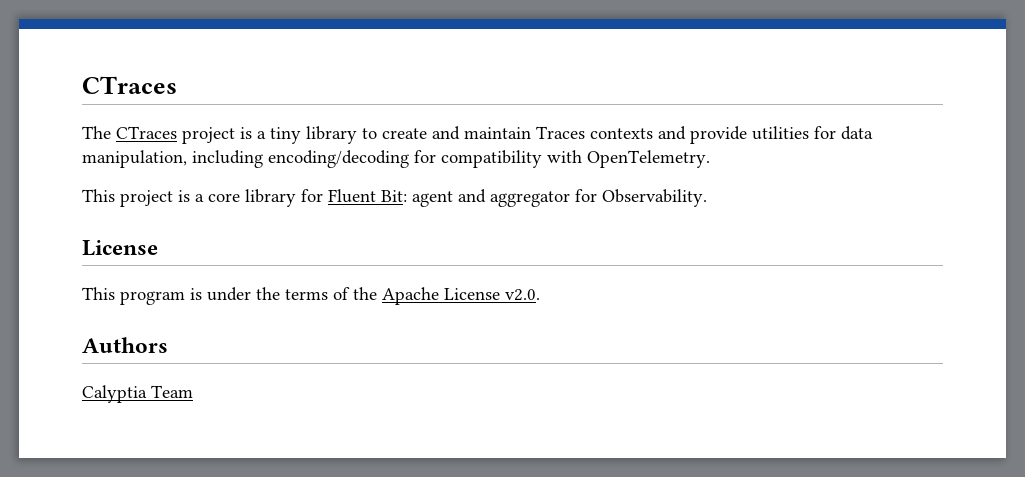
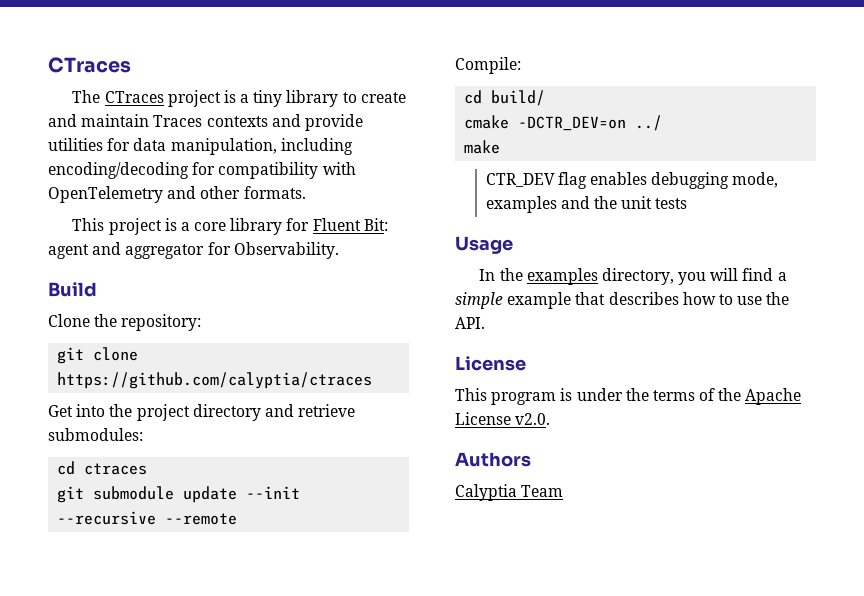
[587,150,710,168] OpenTelemetry. -> [48,186,306,203] OpenTelemetry and other formats.
(707, 198) none -> [48,282,97,297] [48,314,202,331] [57,347,139,364] [57,372,373,389] [48,404,356,421] [48,428,143,441] [57,461,148,475] [57,486,301,503] [57,511,238,525] [455,57,521,74] [464,90,546,106] [464,115,663,131] [464,140,501,154] [485,172,779,189] [485,196,688,213] [455,236,513,254] [479,268,787,285] [455,292,790,309] [455,317,485,329] // Build // Clone the repository: // git clone https://github.com/calyptia/ctraces // Get into the project directory and retrieve submodules: // cd ctraces // git submodule update --init --recursive --remote // Compile: // cd build/ // cmake -DCTR_DEV=on ../ // make // CTR_DEV flag enables debugging mode, examples and the unit tests // Usage // In the examples directory, you will find a simple example that describes how to use the API.

